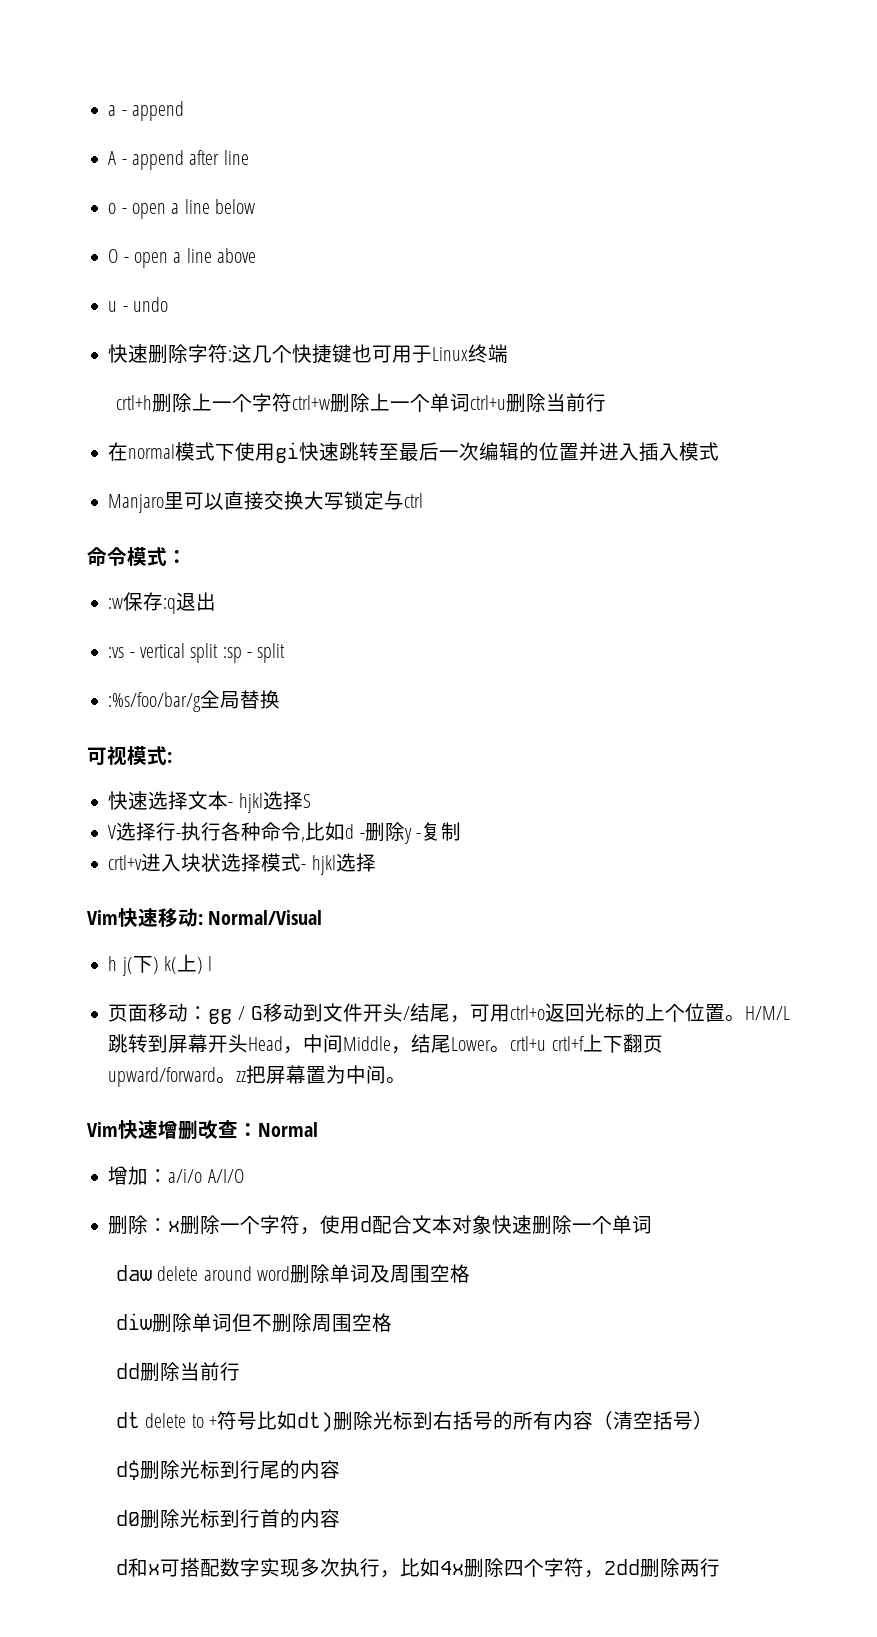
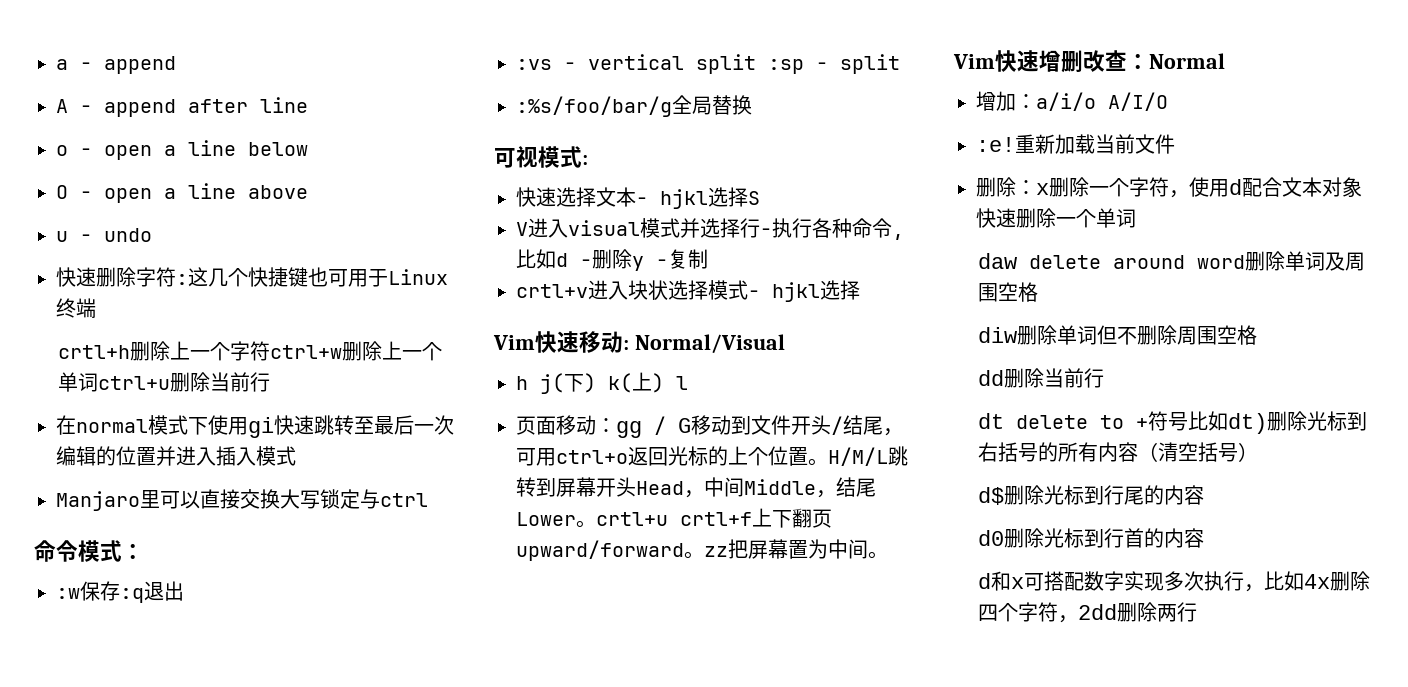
(117, 832) none -> [528,218,700,238] 进入visual模式并
(244, 1176) none -> [976,134,1175,154] // :e!重新加载当前文件

